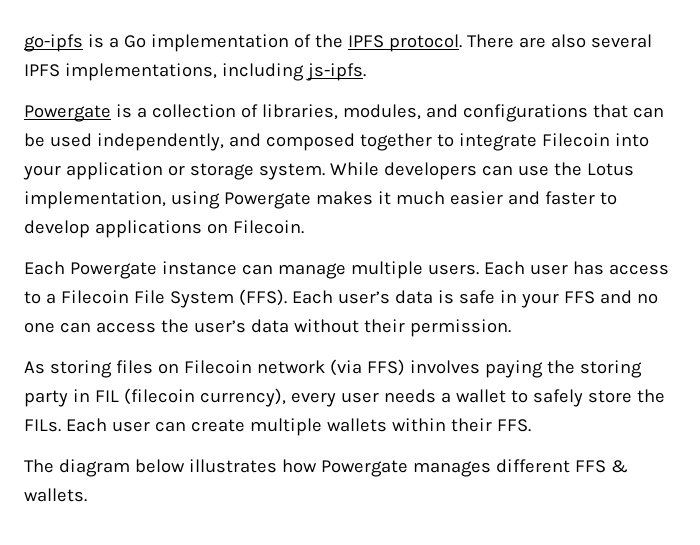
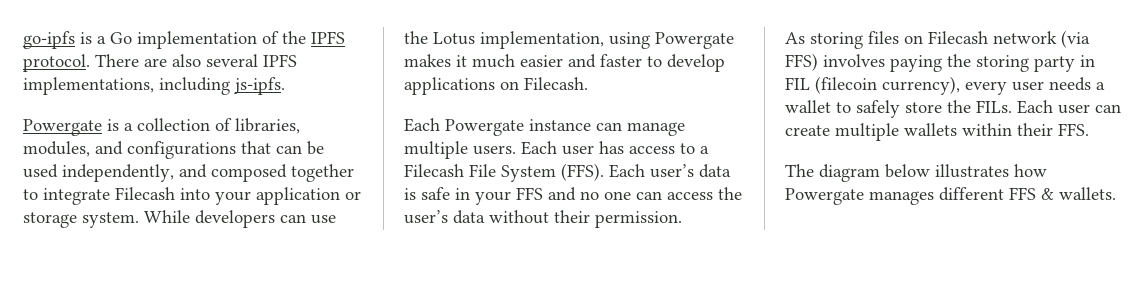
[541,133,610,147] Filecoin -> [115,187,175,200] Filecash
[232,220,304,234] Filecoin. -> [524,77,588,90] Filecash.
[60,290,129,304] Filecoin -> [404,164,464,177] Filecash
[183,360,252,374] Filecoin -> [928,31,988,44] Filecash

